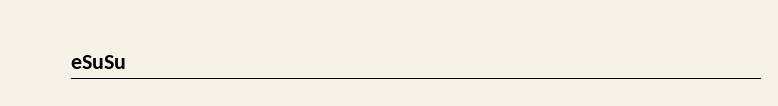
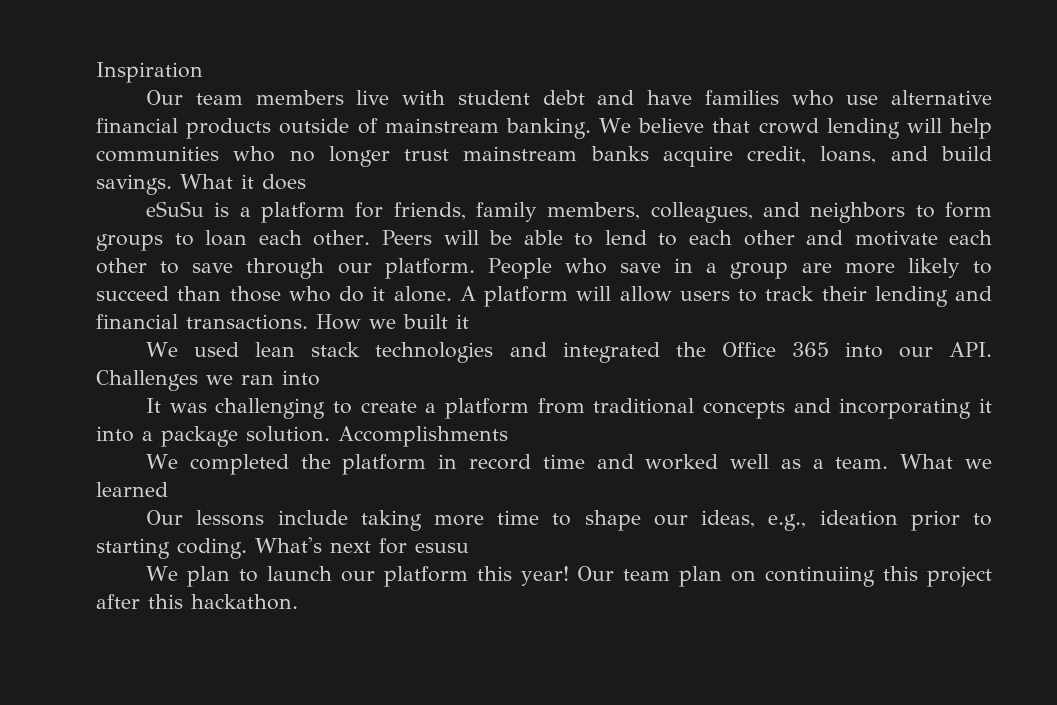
[71,55,126,69] eSuSu -> [96,62,203,83] [146,90,992,106] [96,118,992,139] [96,146,992,167] [96,174,306,195] [146,201,992,223] [96,230,992,251] [96,258,992,279] [96,286,992,307] [96,314,469,330] [146,342,993,363] [96,370,320,391] [146,398,993,419] [96,426,508,447] [146,454,993,475] [96,482,168,497] [146,510,992,531] [96,537,469,559] [146,566,992,587] [96,594,298,610] Inspiration // Our team members live with student debt and have families who use alternative financial products outside of mainstream banking. We believe that crowd lending will help communities who no longer trust mainstream banks acquire credit, loans, and build savings. What it does // eSuSu is a platform for friends, family members, colleagues, and neighbors to form groups to loan each other. Peers will be able to lend to each other and motivate each other to save through our platform. People who save in a group are more likely to succeed than those who do it alone. A platform will allow users to track their lending and financial transactions. How we built it // We used lean stack technologies and integrated the Office 365 into our API. Challenges we ran into // It was challenging to create a platform from traditional concepts and incorporating it into a package solution. Accomplishments // We completed the platform in record time and worked well as a team. What we learned // Our lessons include taking more time to shape our ideas, e.g., ideation prior to starting coding. What's next for esusu // We plan to launch our platform this year! Our team plan on continuiing this project after this hackathon.

